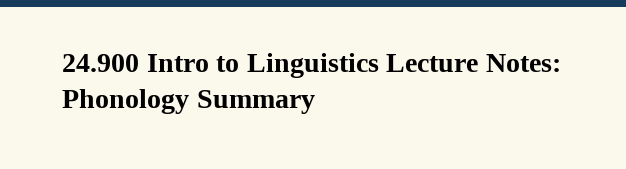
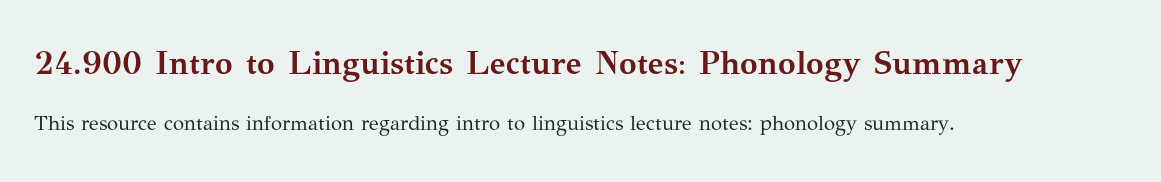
(315, 102) none -> [34,116,955,136] // This resource contains information regarding intro to linguistics lecture notes: phonology summary.

